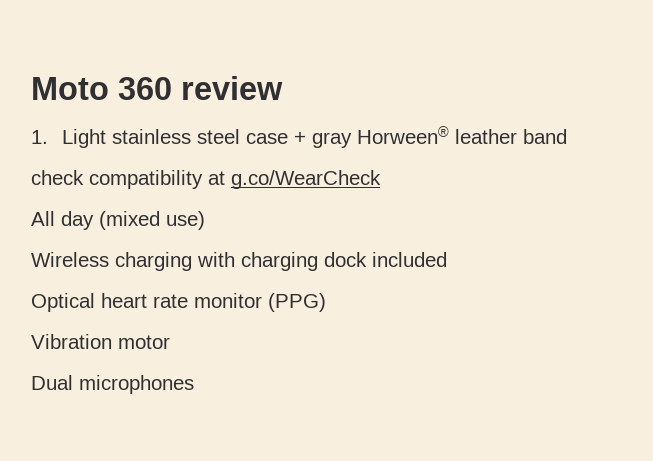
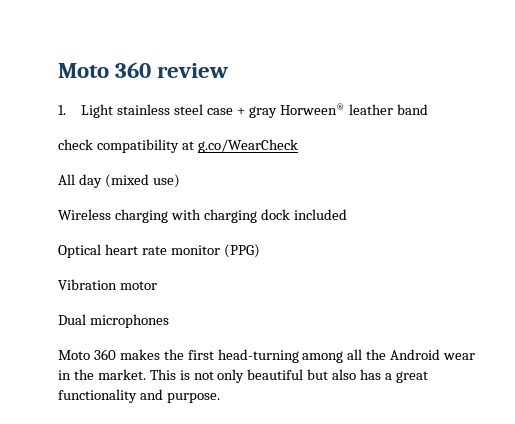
(194, 384) none -> [58,349,476,363] [58,369,428,383] [58,389,220,403] // Moto 360 makes the first head-turning among all the Android wear in the market. This is not only beautiful but also has a great functionality and purpose.

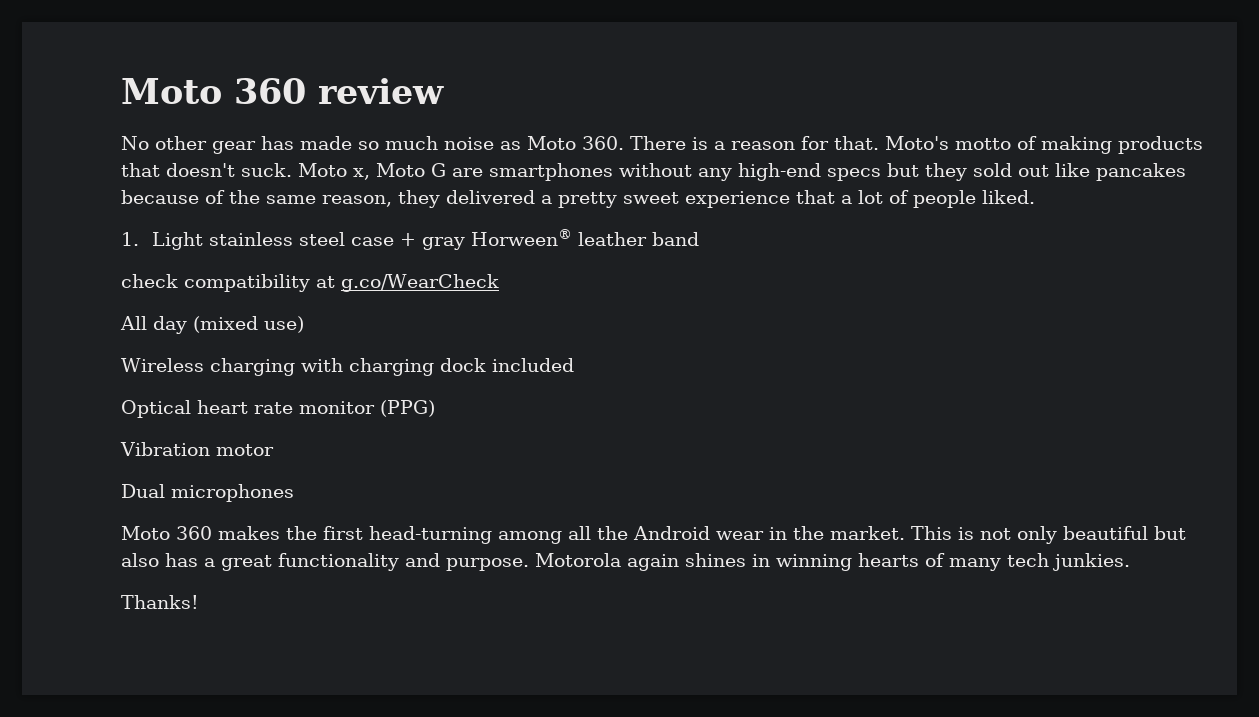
(229, 70) none -> [121,136,1203,154] [121,163,1186,181] [121,190,1035,208] // No other gear has made so much noise as Moto 360. There is a reason for that. Moto's motto of making products that doesn't suck. Moto x, Moto G are smartphones without any high-end specs but they sold out like pancakes because of the same reason, they delivered a pretty sweet experience that a lot of people liked.
(220, 398) none -> [535,553,1130,571] [121,595,199,609] Motorola again shines in winning hearts of many tech junkies. // Thanks!

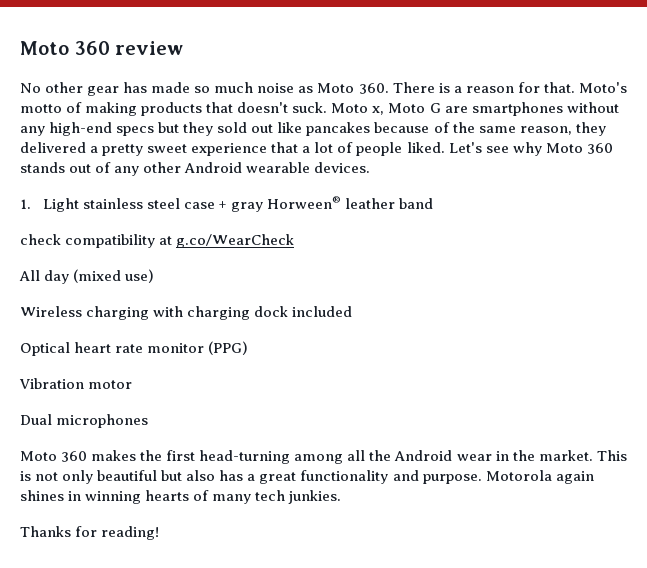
(1035, 197) none -> [448,142,613,156] [20,162,371,176] Let's see why Moto 360 stands out of any other Android wearable devices.
[121,595,199,609] Thanks! -> [20,526,160,540] Thanks for reading!

